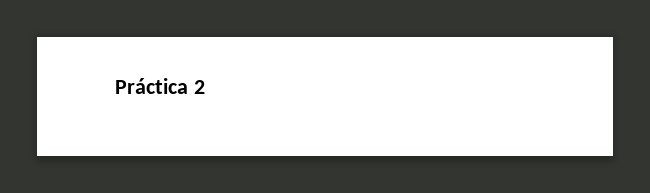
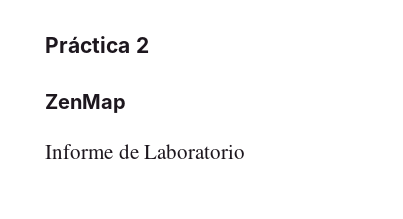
(205, 87) none -> [45,94,126,113] [45,144,246,159] // ZenMap // Informe de Laboratorio

